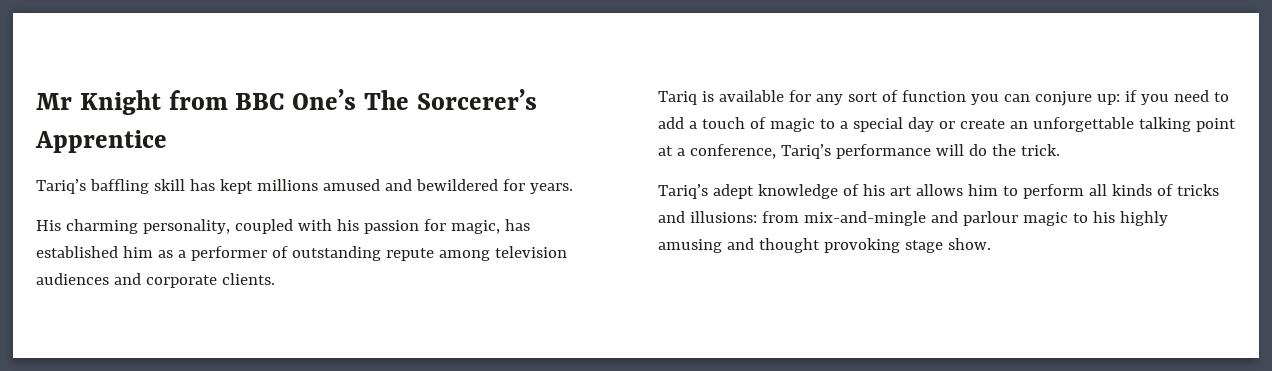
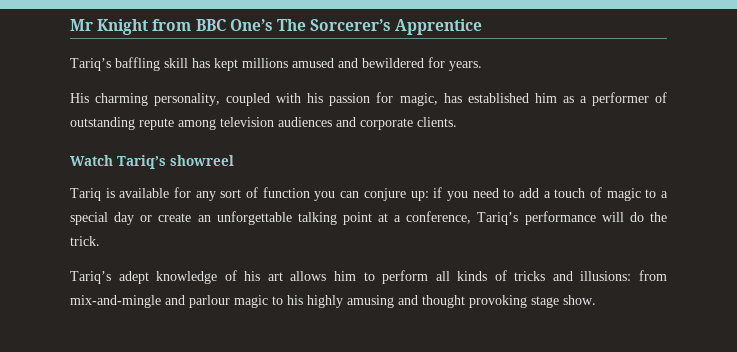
(275, 279) none -> [70,155,234,169] // Watch Tariq’s showreel

